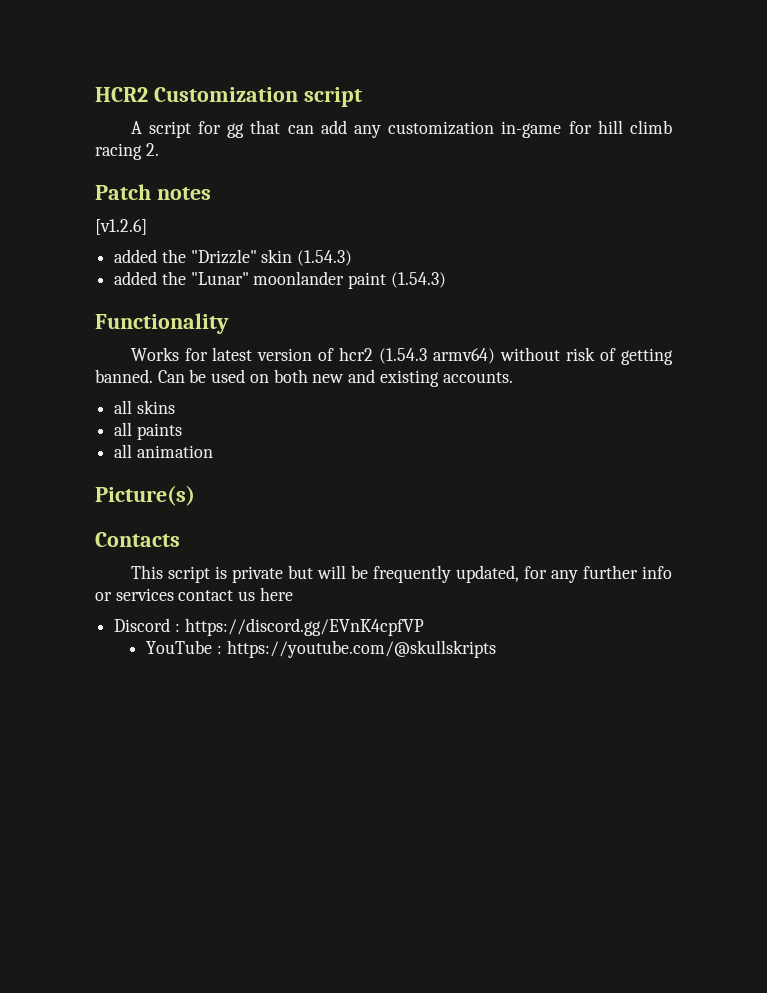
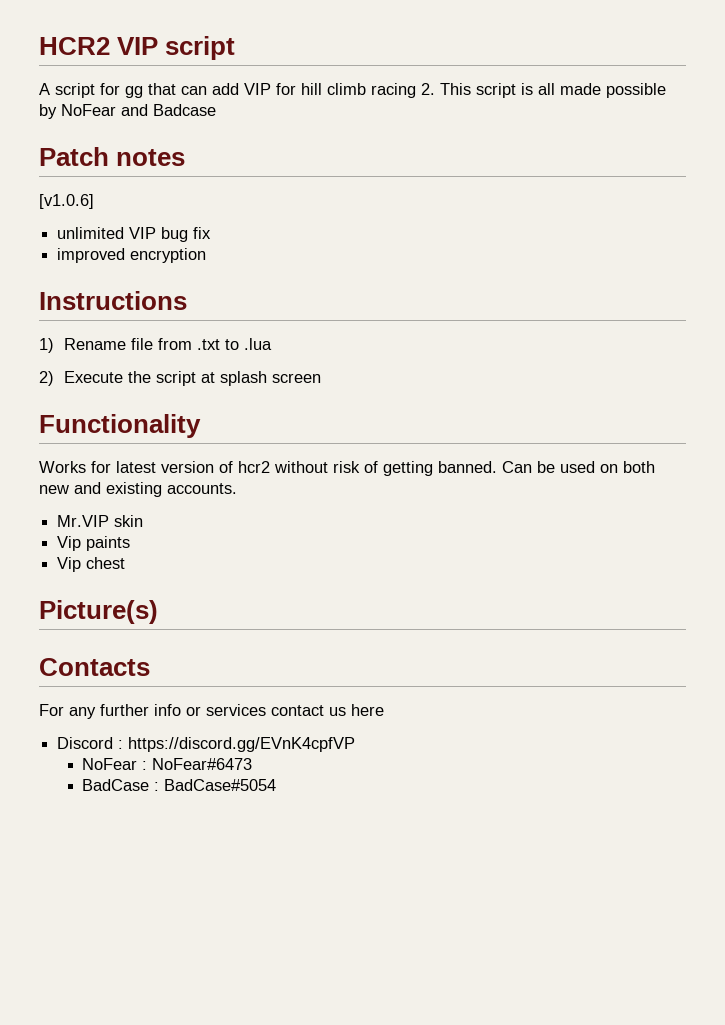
[153,87,298,102] Customization -> [117,37,159,55] VIP
[353,121,562,138] any customization in-game -> [244,83,271,95] VIP
[95,184,211,200] [95,219,147,235] [114,249,353,266] [114,271,446,289] // Patch notes // [v1.2.6] // added the "Drizzle" skin (1.54.3) // added the "Lunar" moonlander paint (1.54.3) -> [440,83,666,98] [39,104,216,119] [39,147,186,166] [39,194,94,209] [57,227,212,242] [57,248,207,263] [39,291,187,310] [39,338,273,353] [39,371,322,386] This script is all made possible by NoFear and Badcase // Patch notes // [v1.0.6] // unlimited VIP bug fix // improved encryption // Instructions // 1) Rename file from .txt to .lua // 2) Execute the script at splash screen
[379,348,496,364] (1.54.3 armv64) -> (270, 467) none
[114,400,175,414] [114,422,133,436] all skins // all -> [57,515,144,527] [57,536,82,551] Mr.VIP skin // Vip
[114,444,213,458] all animation -> [57,557,126,572] Vip chest
[130,565,547,583] This script is private but will be frequently updated, for -> [39,704,64,716] For
[146,640,496,658] YouTube : https://youtube.com/@skullskripts -> [82,758,253,770] [82,779,277,791] NoFear : NoFear#6473 // BadCase : BadCase#5054

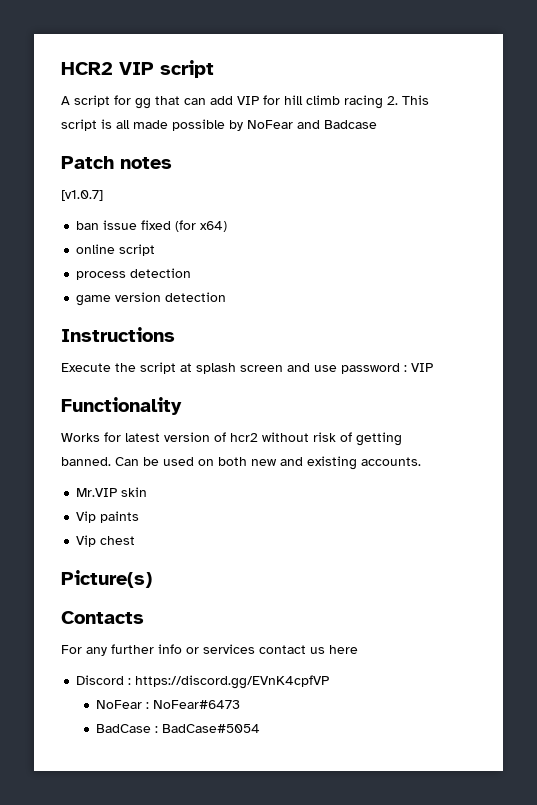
[39,194,94,209] [57,227,212,242] [57,248,207,263] [39,291,187,310] [39,338,273,353] [39,371,54,386] [v1.0.6] // unlimited VIP bug fix // improved encryption // Instructions // 1) Rename file from .txt to .lua // 2) -> [61,190,103,201] [76,220,228,232] [76,244,156,256] [76,268,192,280] [76,292,227,306] [61,327,175,342] [v1.0.7] // ban issue fixed (for x64) // online script // process detection // game version detection // Instructions //
(322, 378) none -> [287,363,433,374] and use password : VIP

